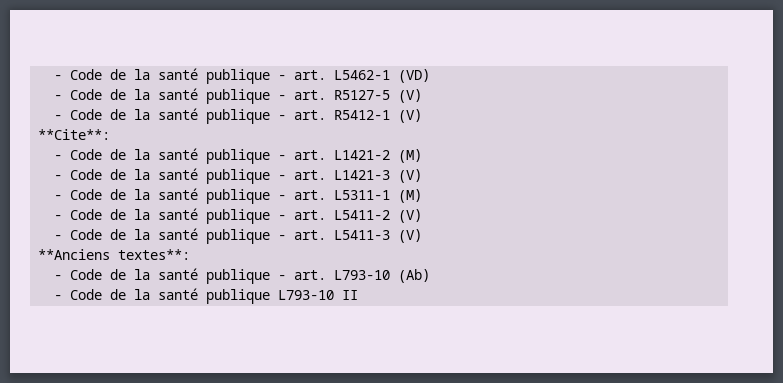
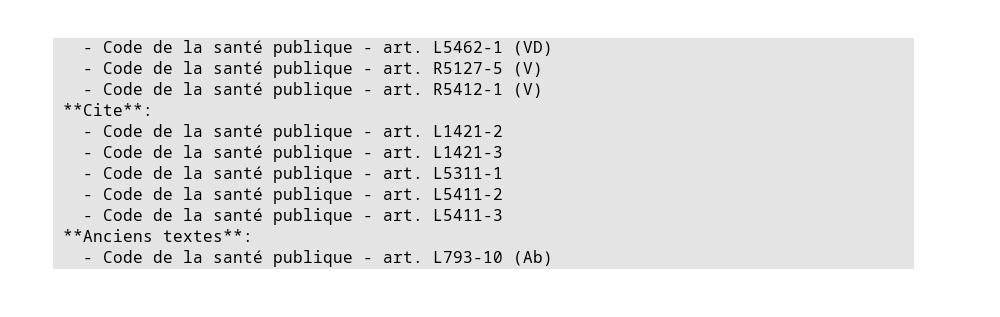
[398,149,423,163] (M) -> (503, 131) none
[398,169,423,183] (V) -> (503, 152) none
[398,189,423,203] (M) -> (503, 173) none
[398,209,423,223] (V) -> (503, 194) none
[398,229,423,243] (V) -> (503, 215) none
[54,288,359,304] // - Code de la santé publique L793-10 II -> (553, 258) none

